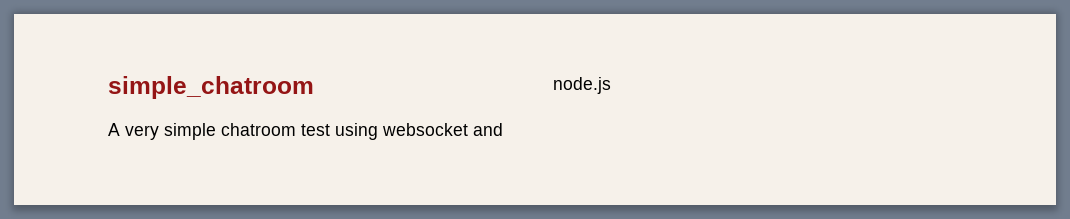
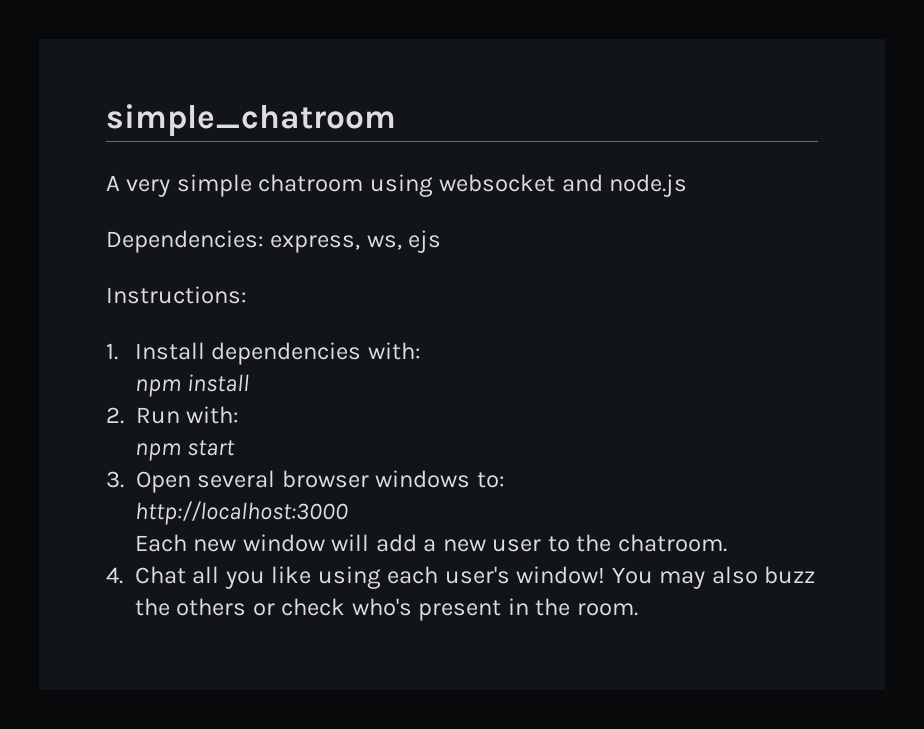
[301,124,330,136] test -> (364, 183) none
(611, 85) none -> [106,230,442,253] [106,286,247,304] [106,342,421,365] [134,374,250,397] [106,406,240,424] [134,440,236,461] [106,470,505,493] [134,501,348,525] [134,534,727,552] [106,566,816,589] [135,598,638,621] // Dependencies: express, ws, ejs // Instructions: // 1. Install dependencies with: // npm install // 2. Run with: // npm start // 3. Open several browser windows to: // http://localhost:3000 // Each new window will add a new user to the chatroom. // 4. Chat all you like using each user's window! You may also buzz the others or check who's present in the room.

